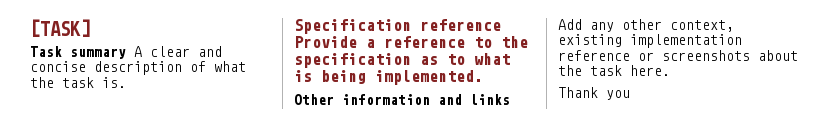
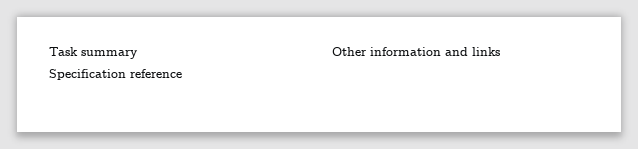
[30,19,90,37] [TASK] // -> (49, 51) none
[134,46,222,57] [30,61,246,75] [30,77,126,88] [294,19,501,34] [294,36,528,48] [294,53,510,68] [294,70,483,85] [294,94,510,105] [558,19,734,32] [558,34,742,48] [558,50,798,61] [558,65,670,76] [558,87,630,100] A clear and concise description of what the task is. // Specification reference Provide a reference to the specification as to what is being implemented. // Other information and links Add any other context, existing implementation reference or screenshots about the task here. // Thank you -> [49,69,182,80] [332,47,500,56] // Specification reference // Other information and links

